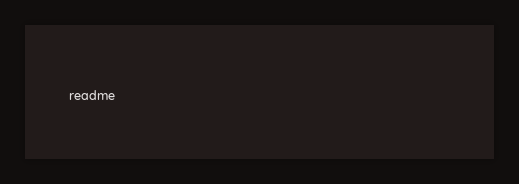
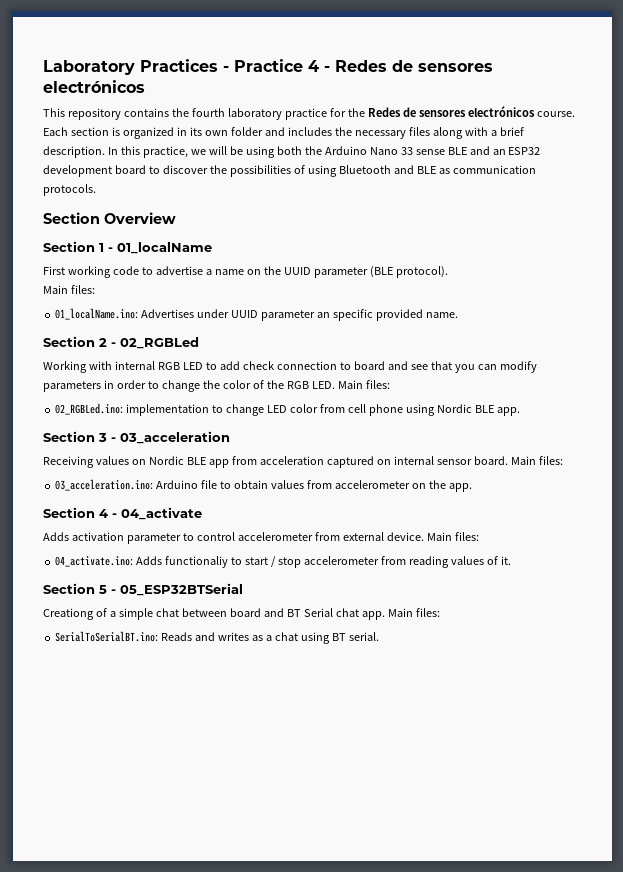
[69,90,115,100] readme -> [43,59,493,75] [43,80,145,93] [43,106,575,120] [43,127,524,139] [43,146,541,158] [43,165,536,177] [43,184,96,196] [43,212,176,224] [43,241,212,254] [43,266,448,278] [43,285,95,294] [55,308,458,321] [43,336,199,349] [43,361,537,373] [43,380,390,392] [55,403,520,416] [43,431,230,444] [43,456,563,468] [55,479,472,492] [43,507,202,520] [43,532,479,544] [55,556,511,568] [43,583,243,596] [43,608,440,620] [55,631,379,644] Laboratory Practices - Practice 4 - Redes de sensores electrónicos // This repository contains the fourth laboratory practice for the Redes de sensores electrónicos course. Each section is organized in its own folder and includes the necessary files along with a brief description. In this practice, we will be using both the Arduino Nano 33 sense BLE and an ESP32 development board to discover the possibilities of using Bluetooth and BLE as communication protocols. // Section Overview // Section 1 - 01_localName // First working code to advertise a name on the UUID parameter (BLE protocol). // Main files: // 01_localName.ino: Advertises under UUID parameter an specific provided name. // Section 2 - 02_RGBLed // Working with internal RGB LED to add check connection to board and see that you can modify parameters in order to change the color of the RGB LED. Main files: // 02_RGBLed.ino: implementation to change LED color from cell phone using Nordic BLE app. // Section 3 - 03_acceleration // Receiving values on Nordic BLE app from acceleration captured on internal sensor board. Main files: // 03_acceleration.ino: Arduino file to obtain values from accelerometer on the app. // Section 4 - 04_activate // Adds activation parameter to control accelerometer from external device. Main files: // 04_activate.ino: Adds functionaliy to start / stop accelerometer from reading values of it. // Section 5 - 05_ESP32BTSerial // Creationg of a simple chat between board and BT Serial chat app. Main files: // SerialToSerialBT.ino: Reads and writes as a chat using BT serial.

